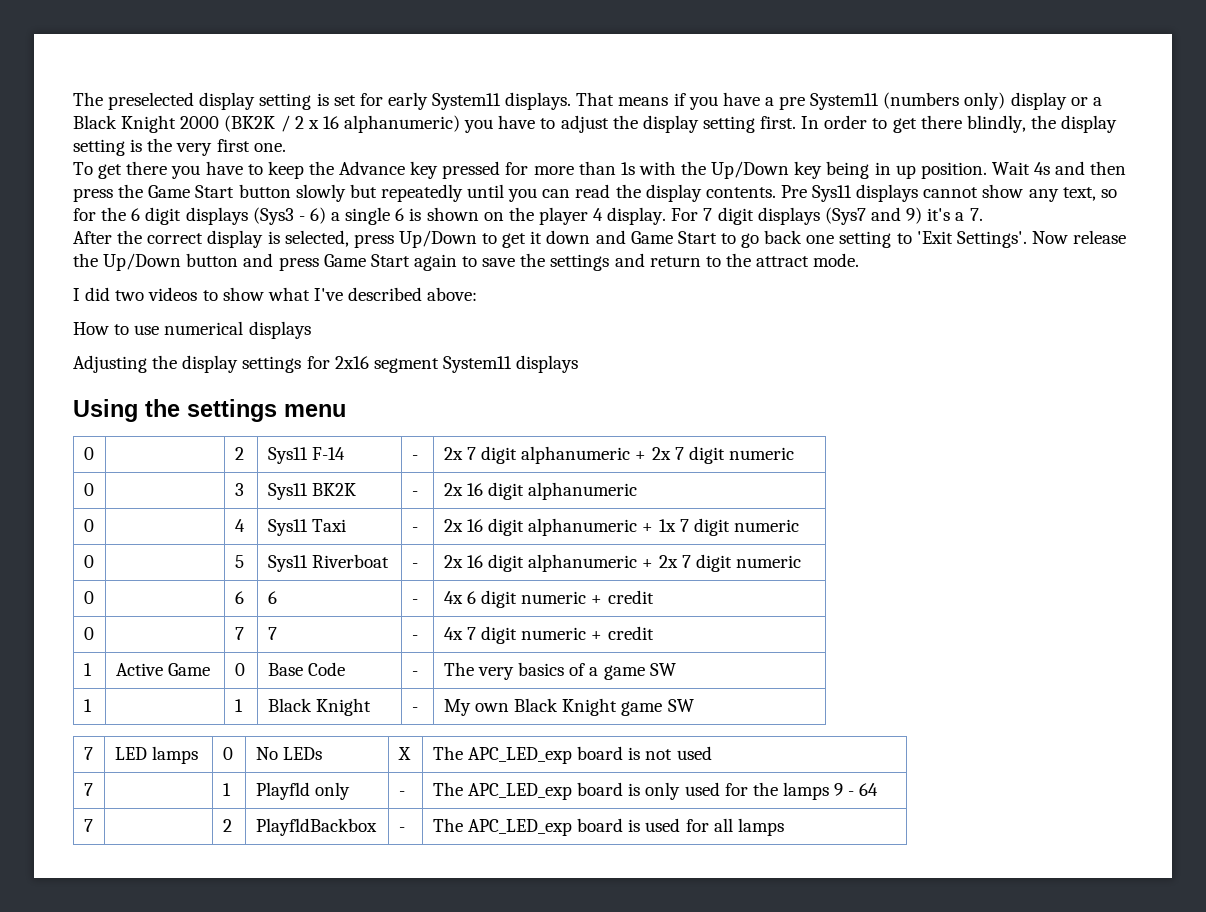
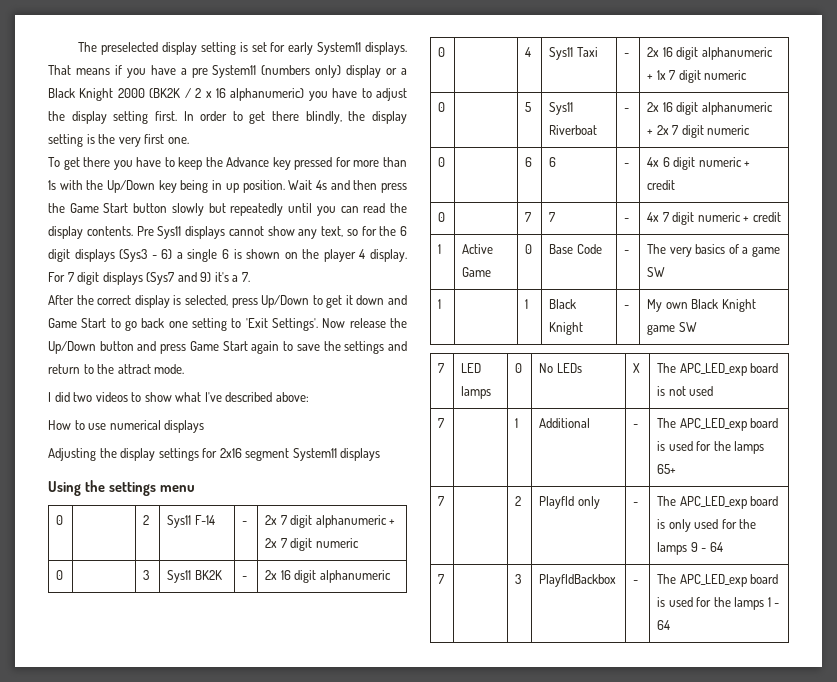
(231, 789) none -> [539,418,591,428] [633,424,639,428] [657,418,779,431] [657,441,765,454] [657,464,677,474] [438,496,445,506] [515,496,522,506] | Additional | - | The APC_LED_exp board is used for the lamps 65+ // 7 | | 2
[222,819,232,832] 2 -> [515,574,522,584] 3
[713,818,784,836] all lamps -> [713,597,780,610] [657,620,671,630] the lamps 1 - 64

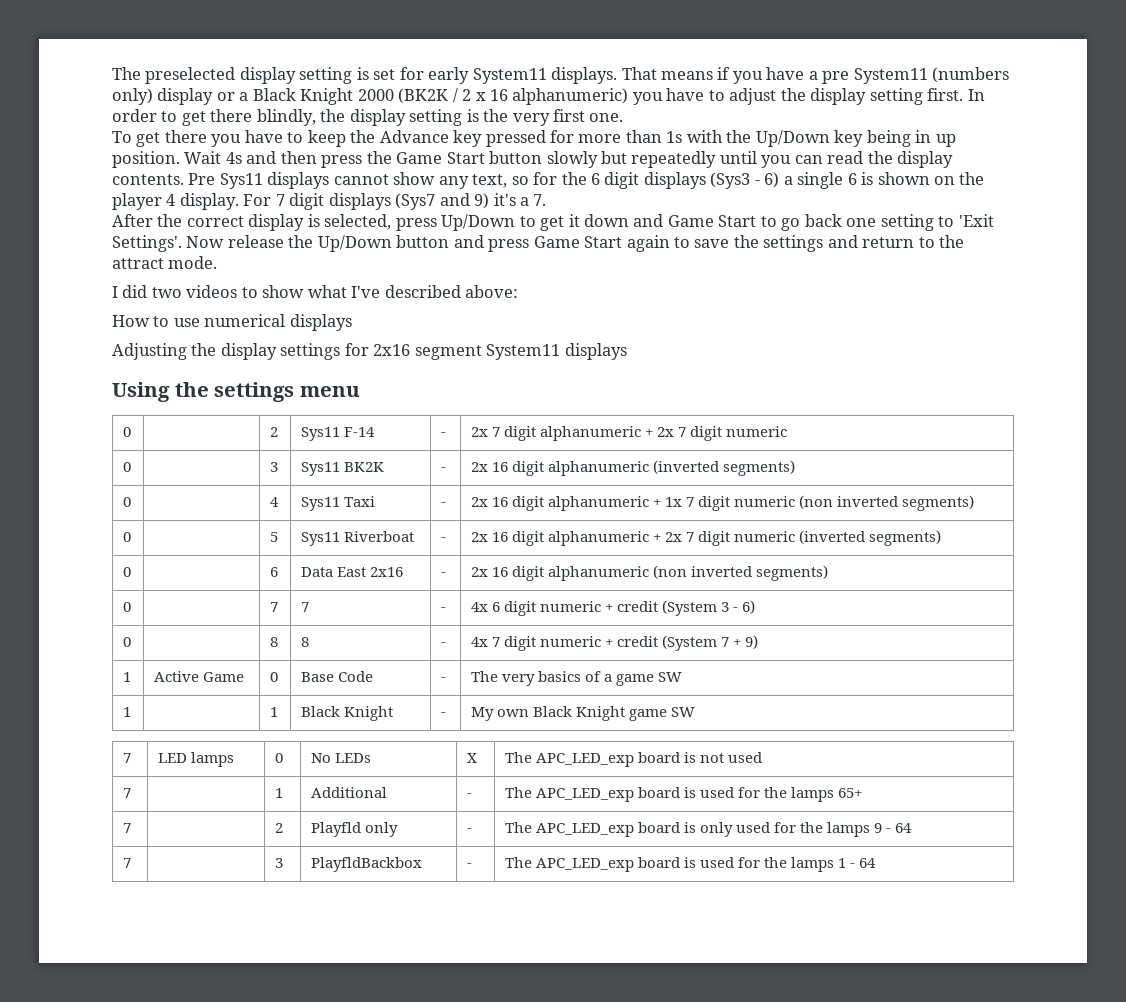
(391, 576) none -> [652,460,795,476] (inverted segments)
(748, 75) none -> [799,495,975,511] (non inverted segments)
(751, 130) none -> [799,530,942,546] (inverted segments)
[549,157,557,167] [624,163,630,167] [647,157,751,170] [647,180,676,190] [438,212,446,222] [525,212,532,222] [549,212,556,222] 6 | - | 4x 6 digit numeric + credit // 0 | | 7 | 7 -> [300,567,403,577] [440,572,446,577] [470,565,828,581] [122,602,131,612] [269,602,278,612] [300,602,309,612] [440,607,446,612] [470,600,756,616] [122,637,131,647] [269,637,278,647] [300,637,309,647] Data East 2x16 | - | 2x 16 digit alphanumeric (non inverted segments) // 0 | | 7 | 7 | - | 4x 6 digit numeric + credit (System 3 - 6) // 0 | | 8 | 8
(781, 217) none -> [661,635,759,651] (System 7 + 9)

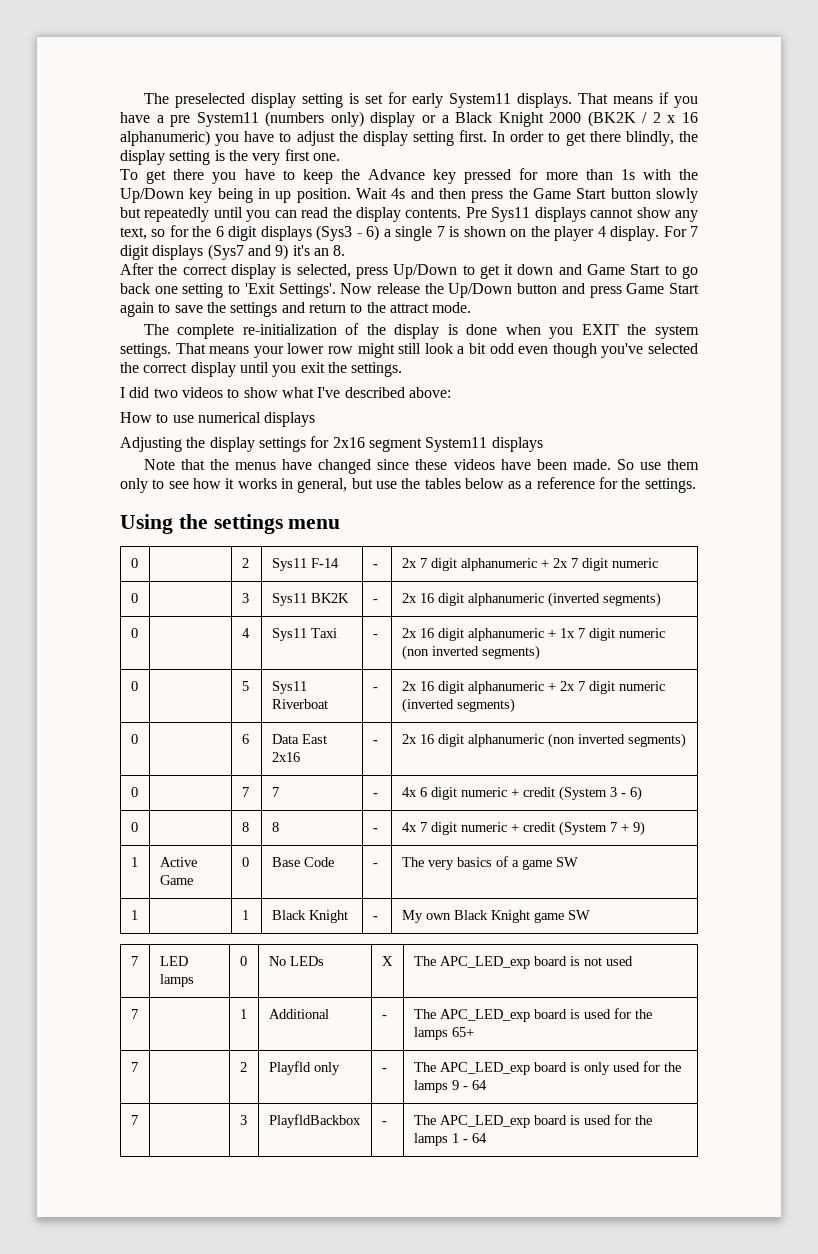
[847,173,857,185] 6 -> [436,226,445,237] 7
[520,194,547,206] a 7. -> [313,245,346,256] an 8.
(218, 262) none -> [143,323,699,339] [120,343,699,358] [120,362,403,377] // The complete re-initialization of the display is done when you EXIT the system settings. That means your lower row might still look a bit odd even though you've selected the correct display until you exit the settings.
(627, 351) none -> [143,459,699,474] [120,477,696,493] // Note that the menus have changed since these videos have been made. So use them only to see how it works in general, but use the tables below as a reference for the settings.

